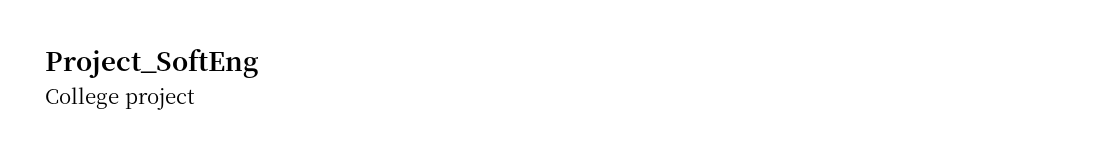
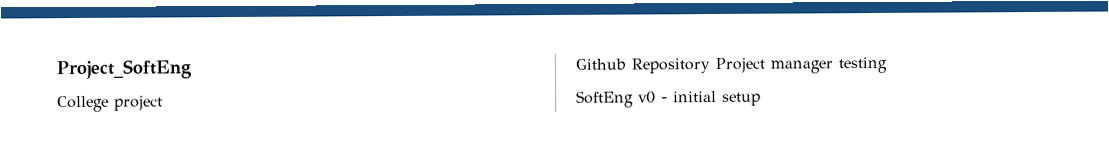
(195, 99) none -> [575,56,887,74] [576,90,761,108] // Github Repository Project manager testing // SoftEng v0 - initial setup

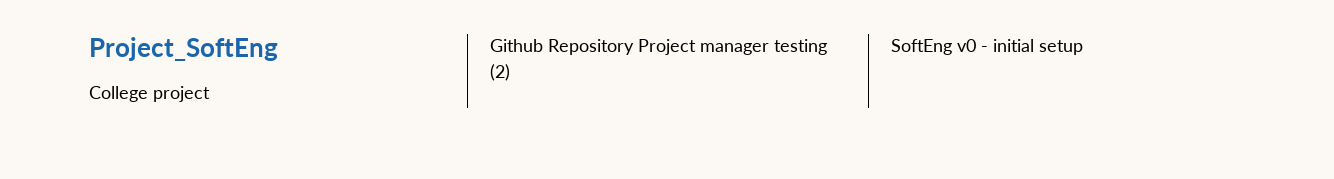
(887, 65) none -> [490,64,510,81] (2)

